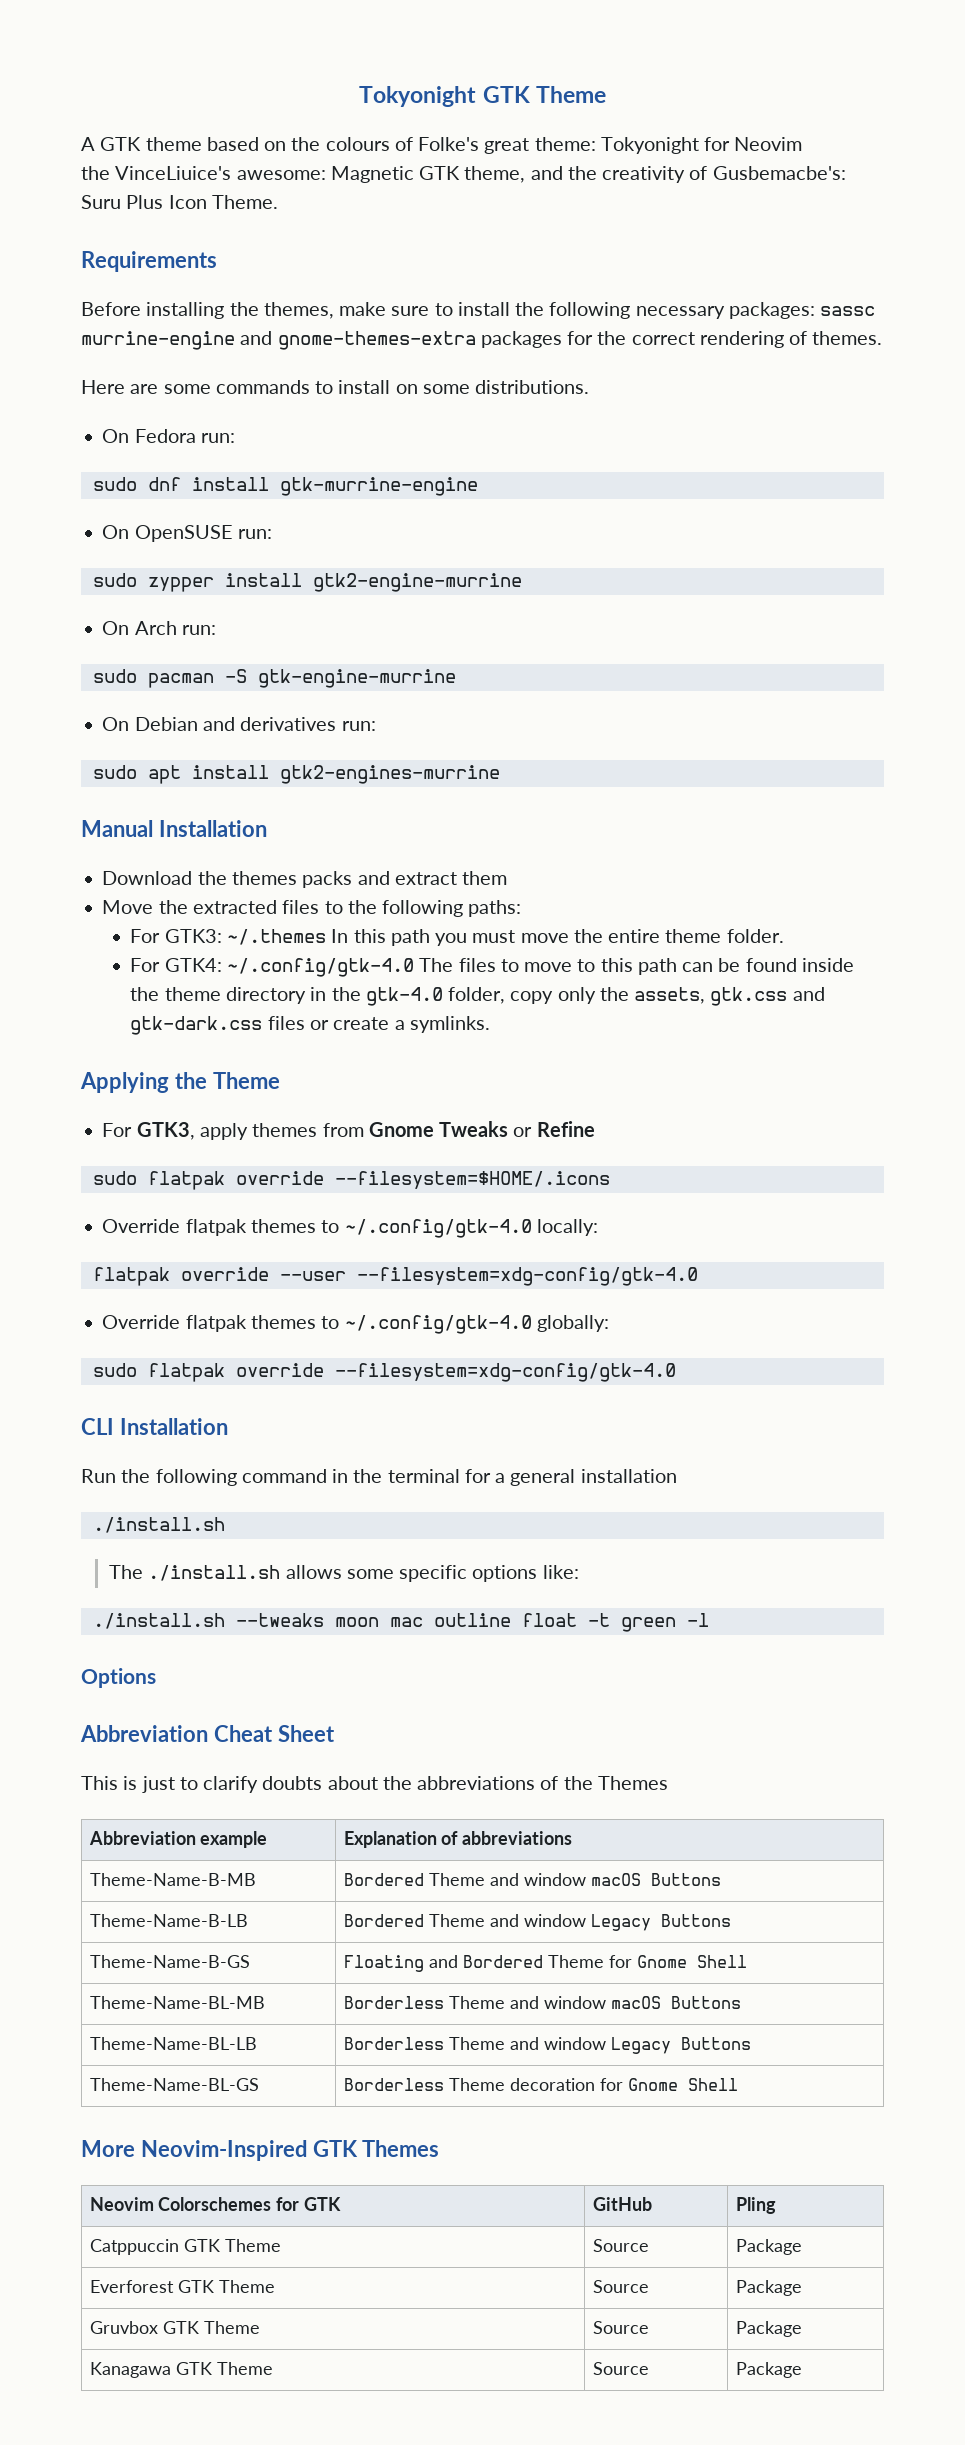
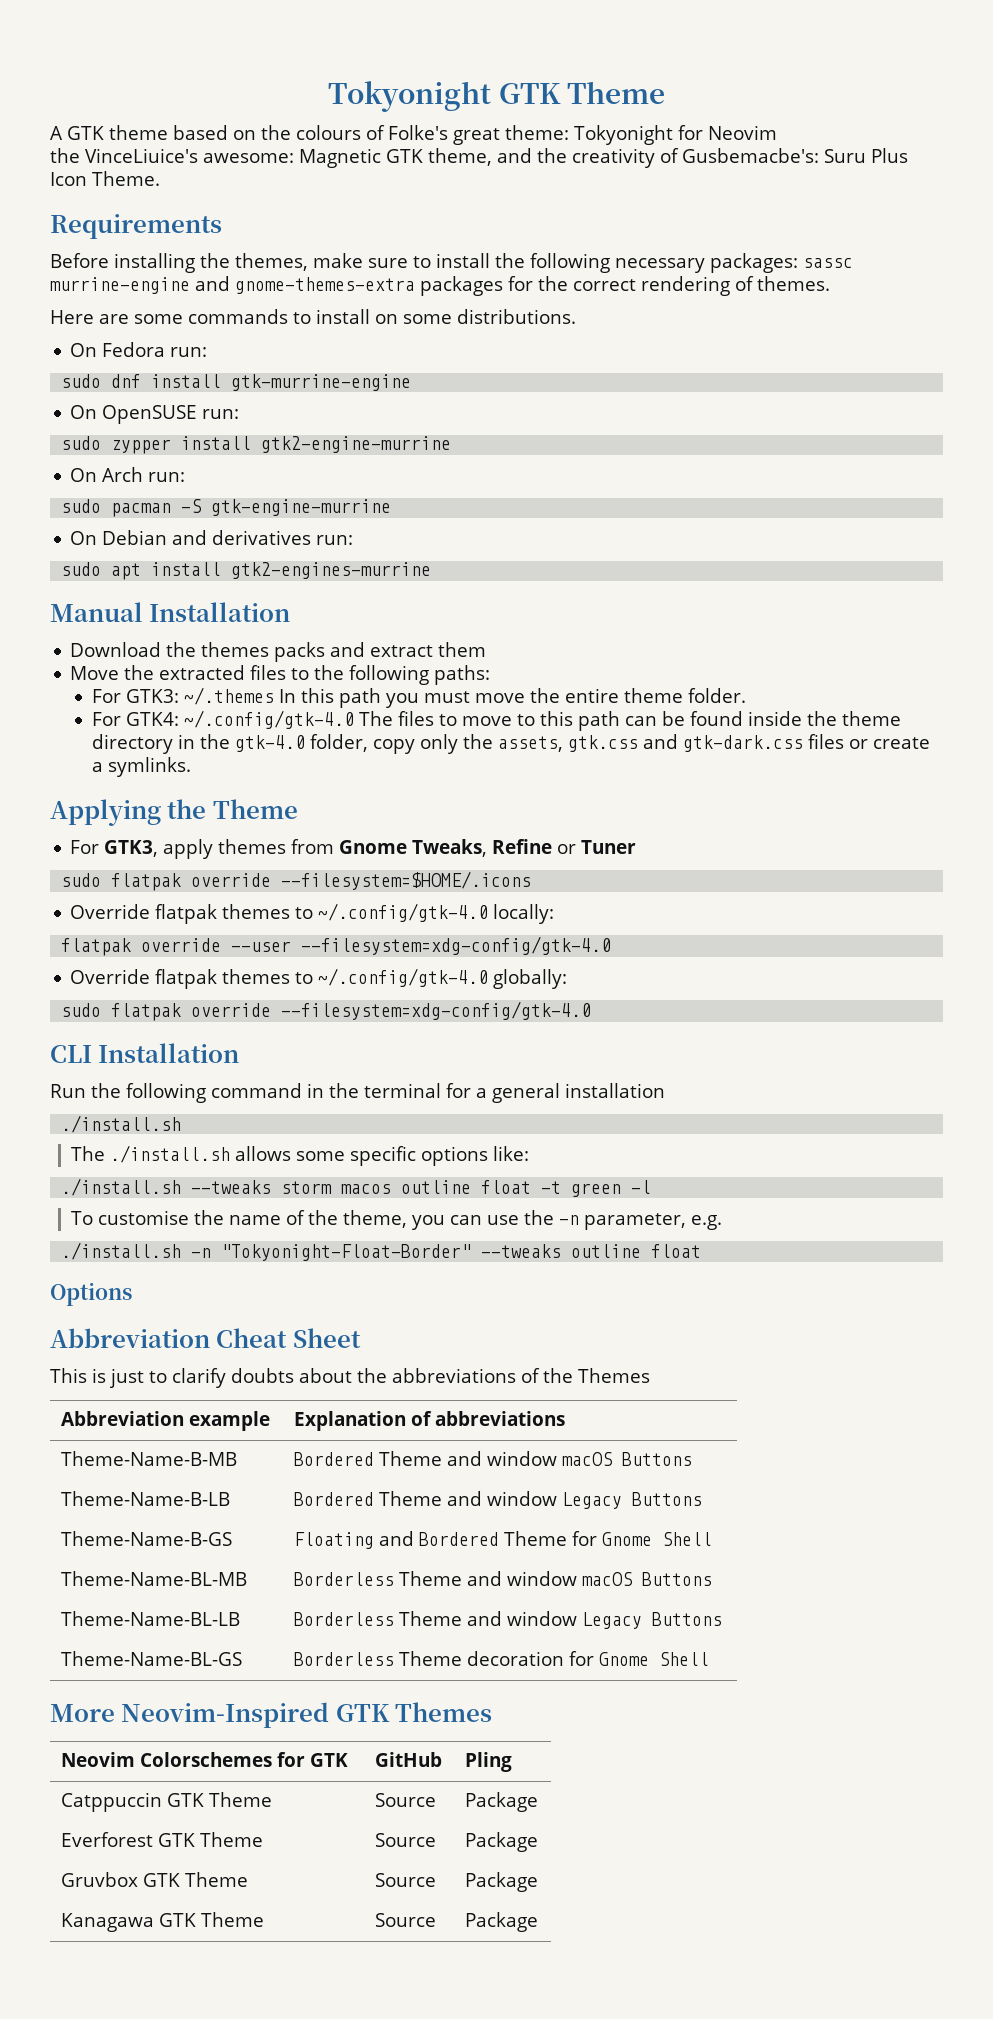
[439,1121,595,1137] Tweaks or Refine -> [412,839,637,857] Tweaks, Refine or Tuner
[334,1617,423,1627] moon mac -> [281,1181,392,1194] storm macos
(709, 1620) none -> [71,1210,723,1230] [61,1242,702,1261] // To customise the name of the theme, you can use the -n parameter, e.g. // ./install.sh -n "Tokyonight-Float-Border" --tweaks outline float

